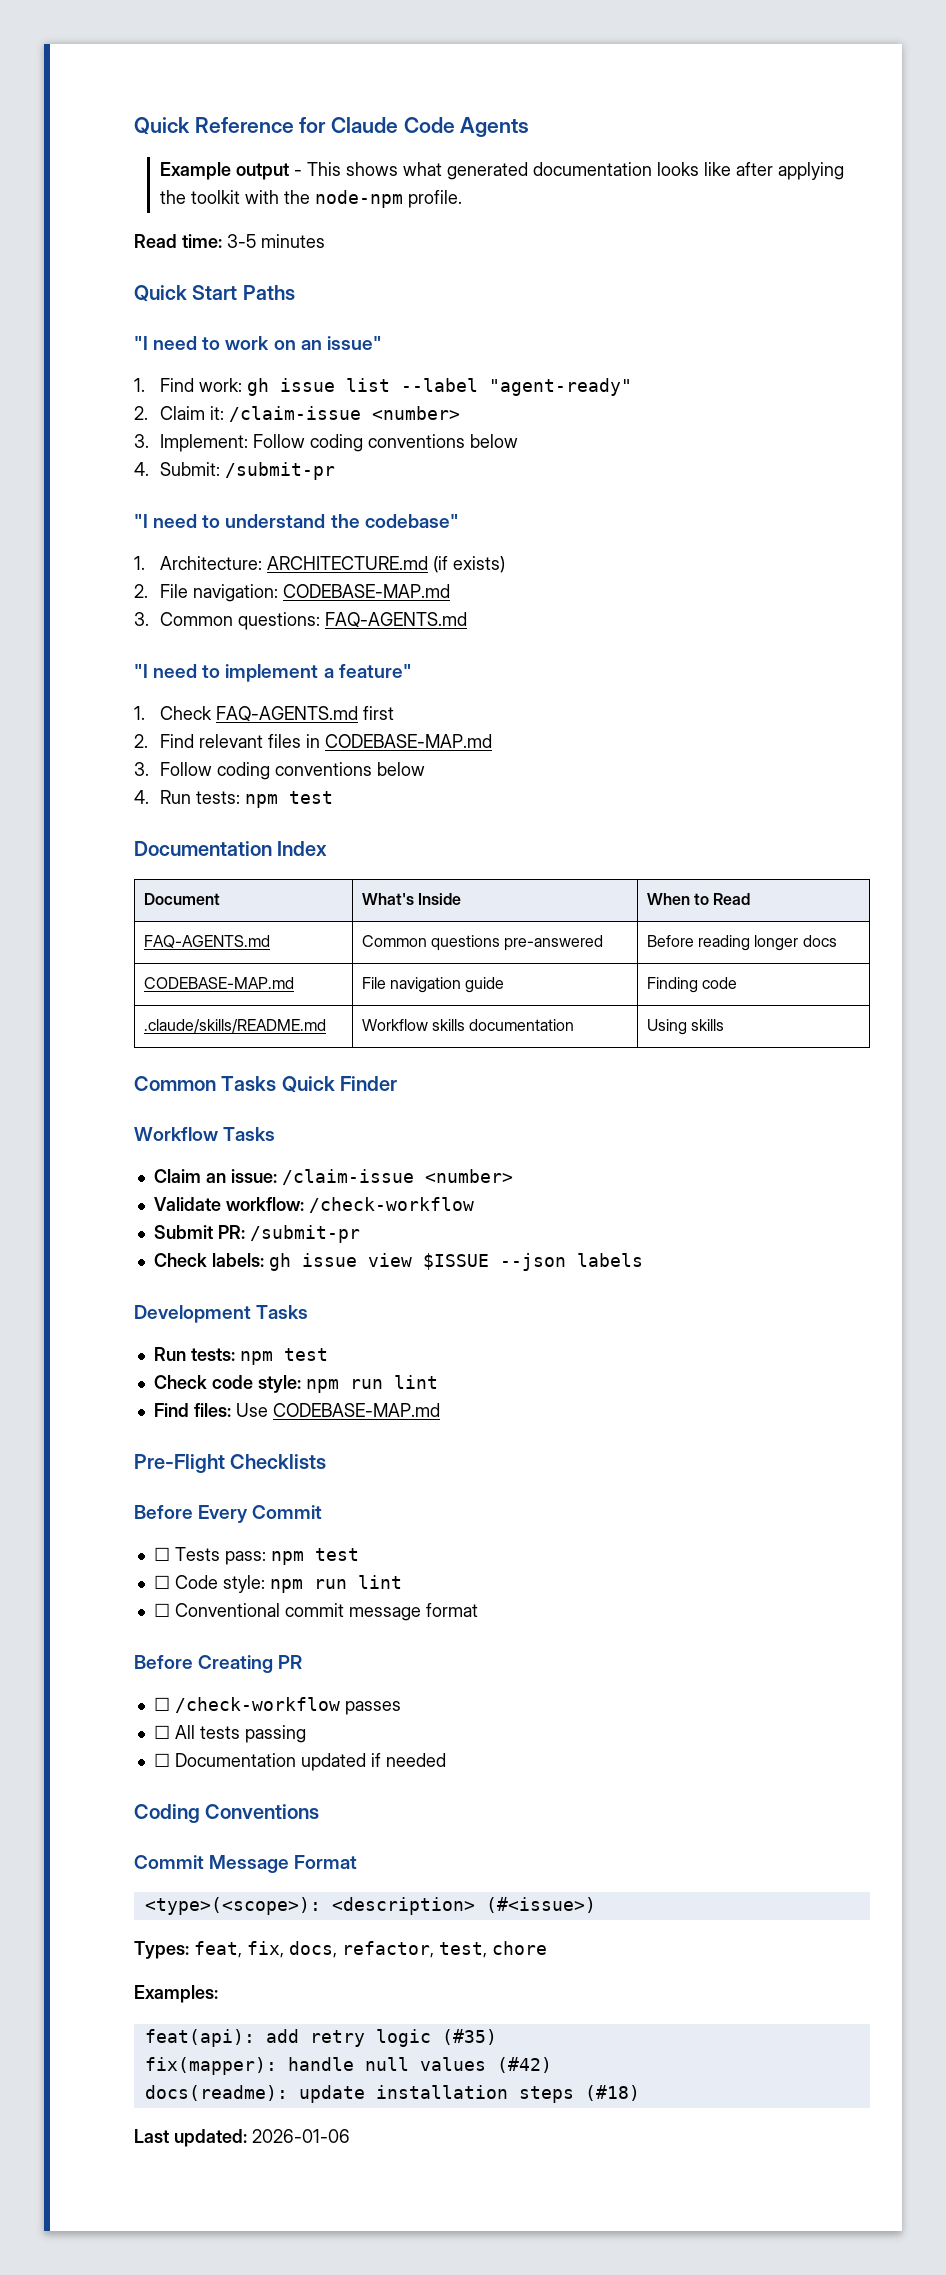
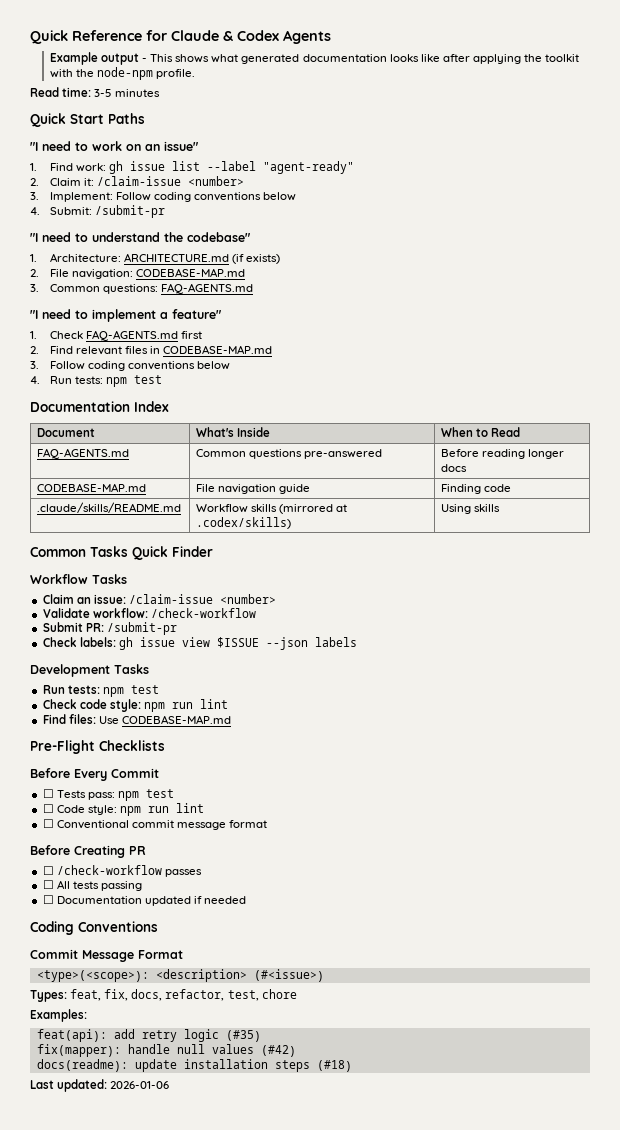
[403,117,455,133] Code -> [223,30,279,41] & Codex
[469,1019,575,1031] documentation -> [279,504,348,514] [196,517,292,529] (mirrored at .codex/skills)

